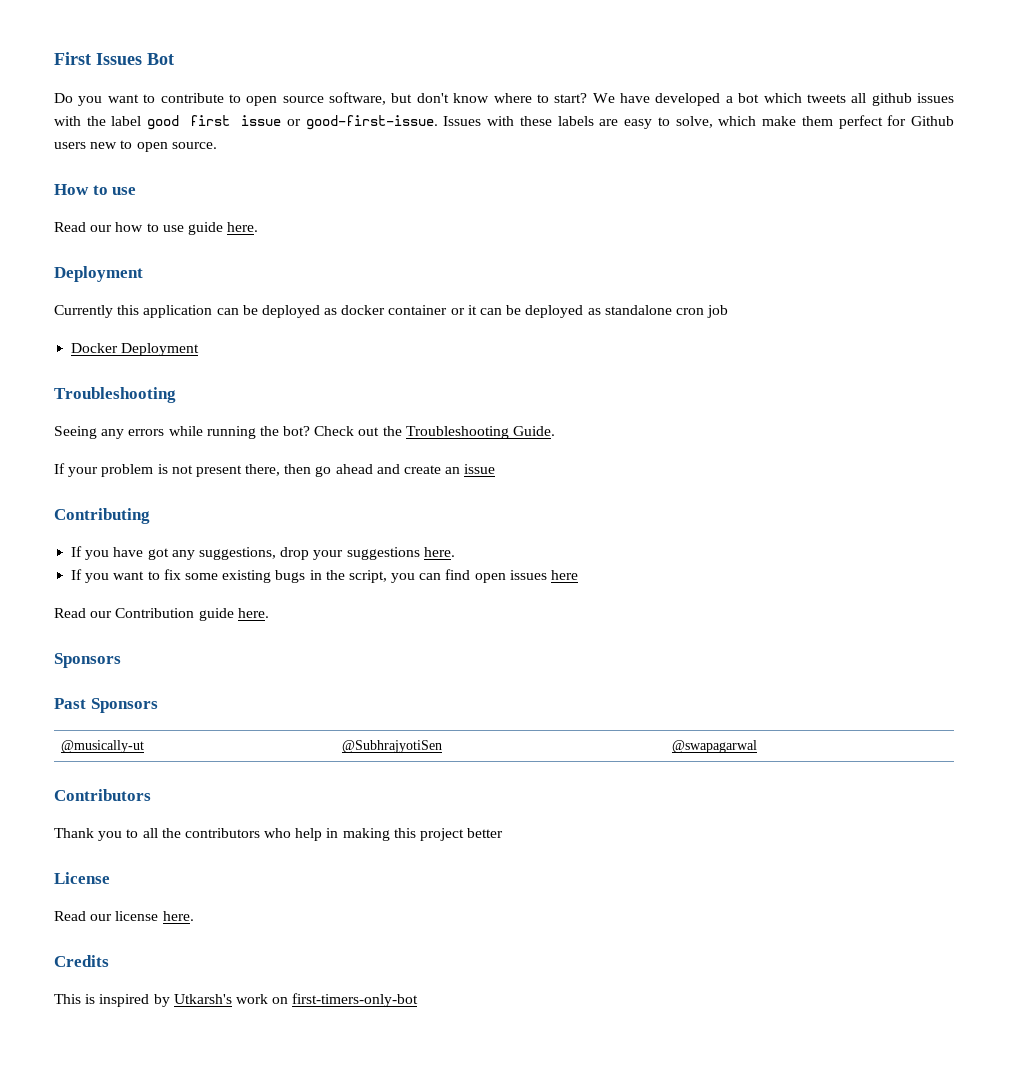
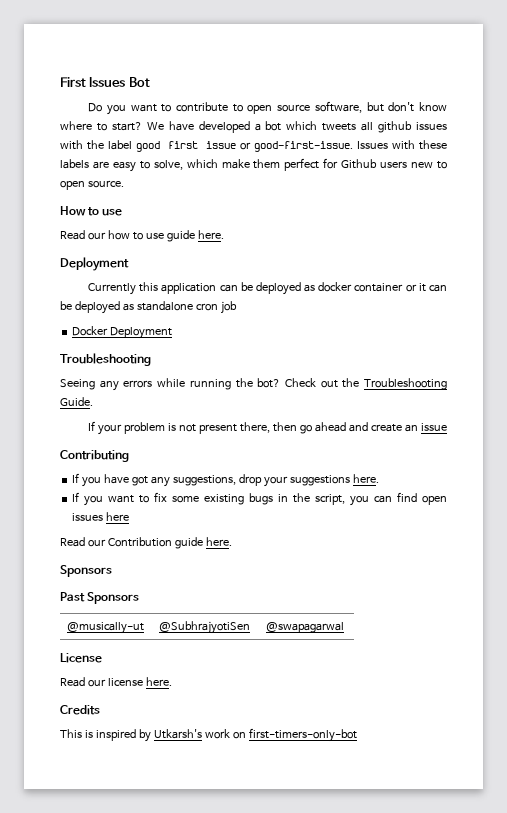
[54,789,151,801] [54,828,504,841] // Contributors // Thank you to all the contributors who help in making this project better -> (345, 627) none

